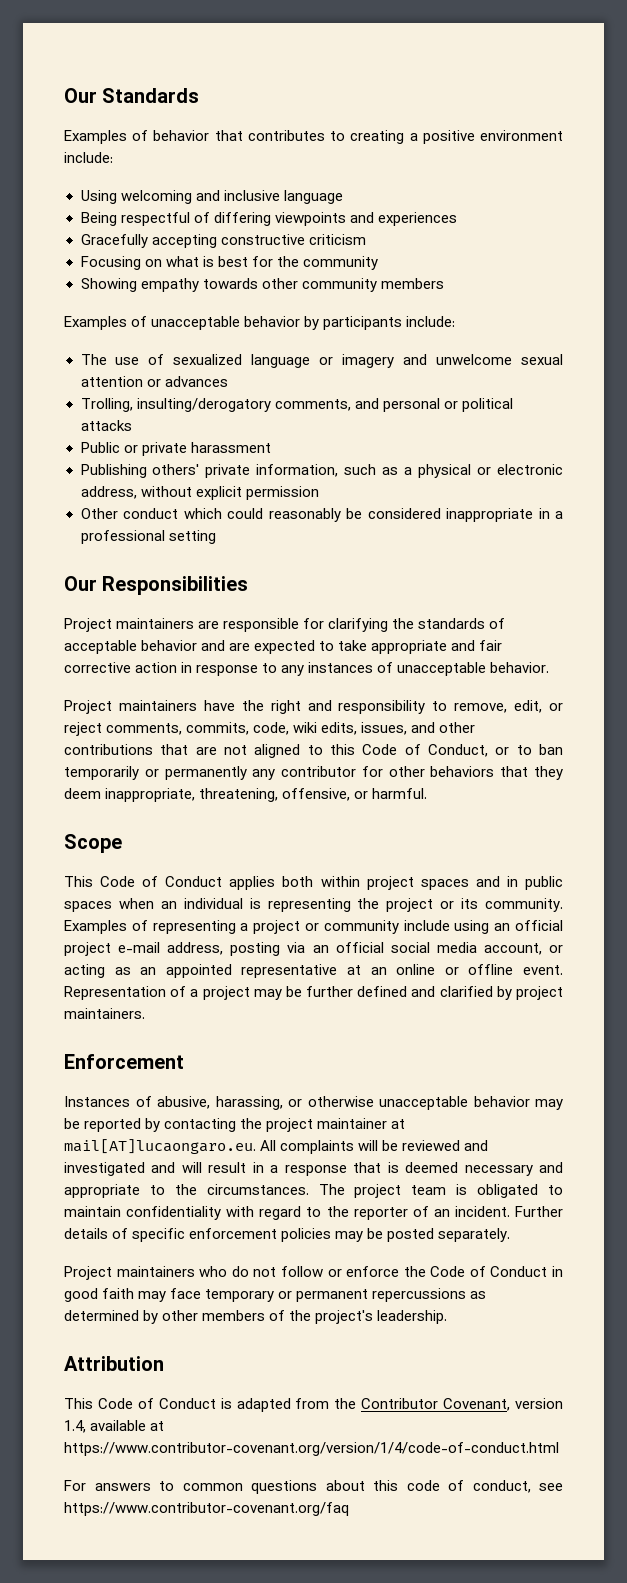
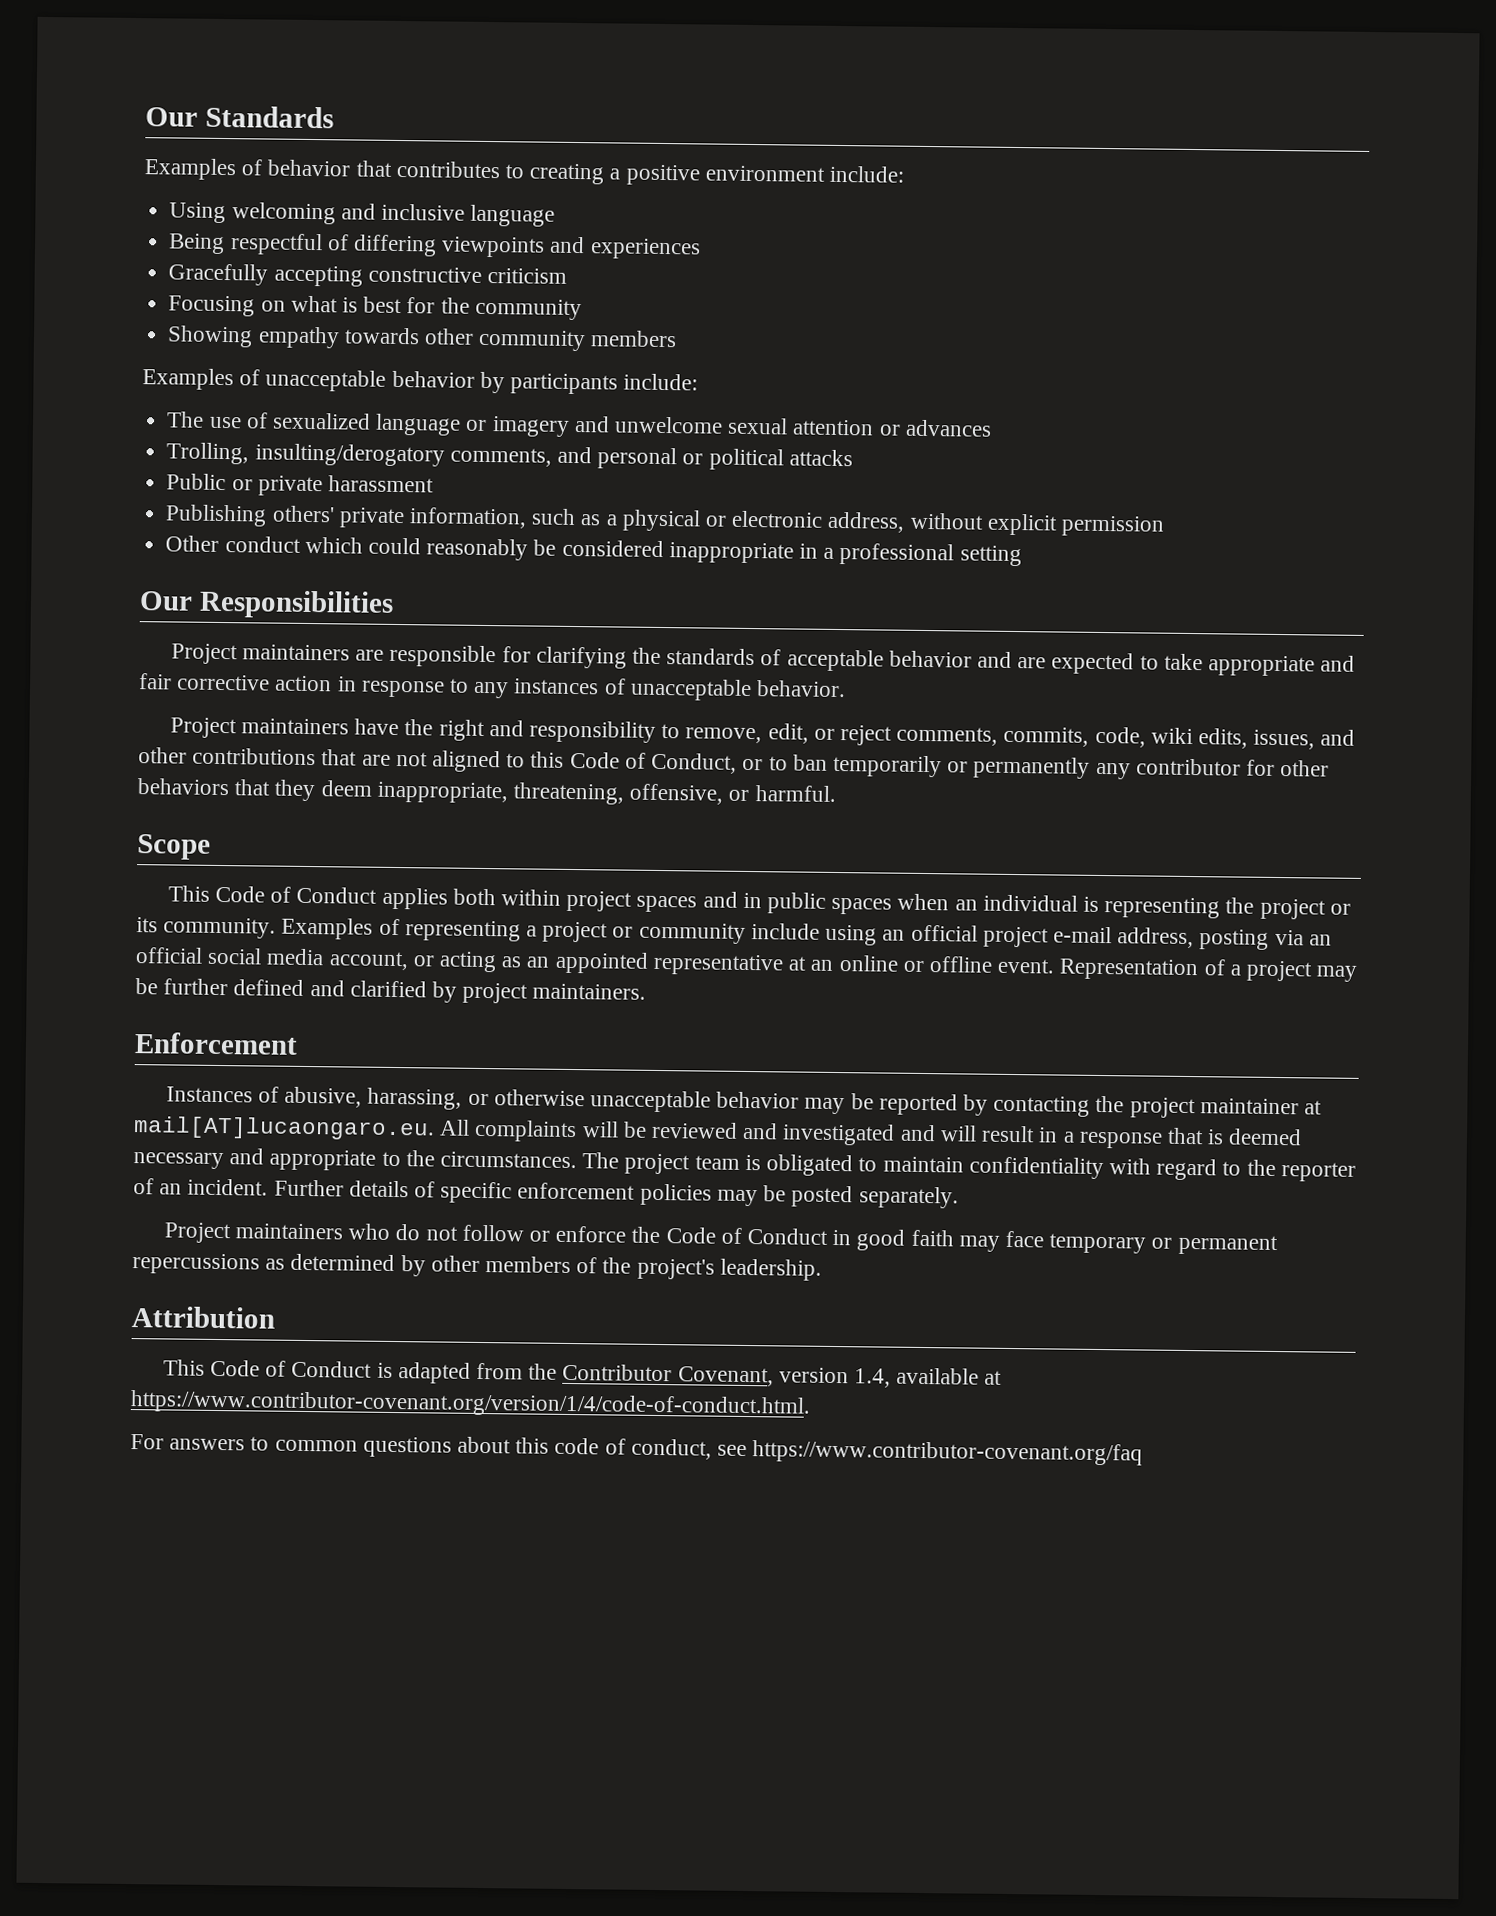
[64,1442,559,1456] https://www.contributor-covenant.org/version/1/4/code-of-conduct.html -> [130,1390,811,1419] https://www.contributor-covenant.org/version/1/4/code-of-conduct.html.

